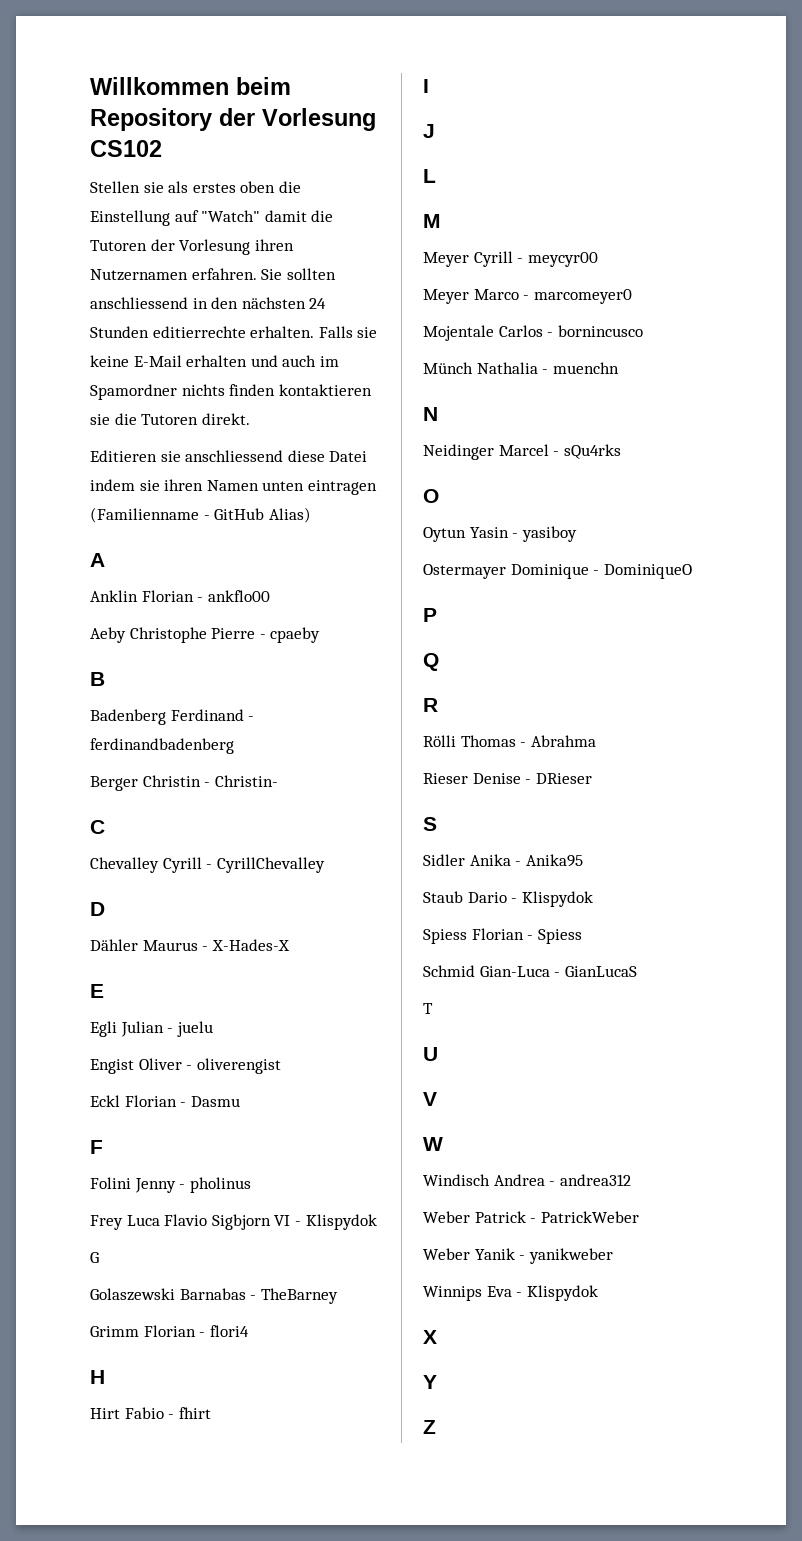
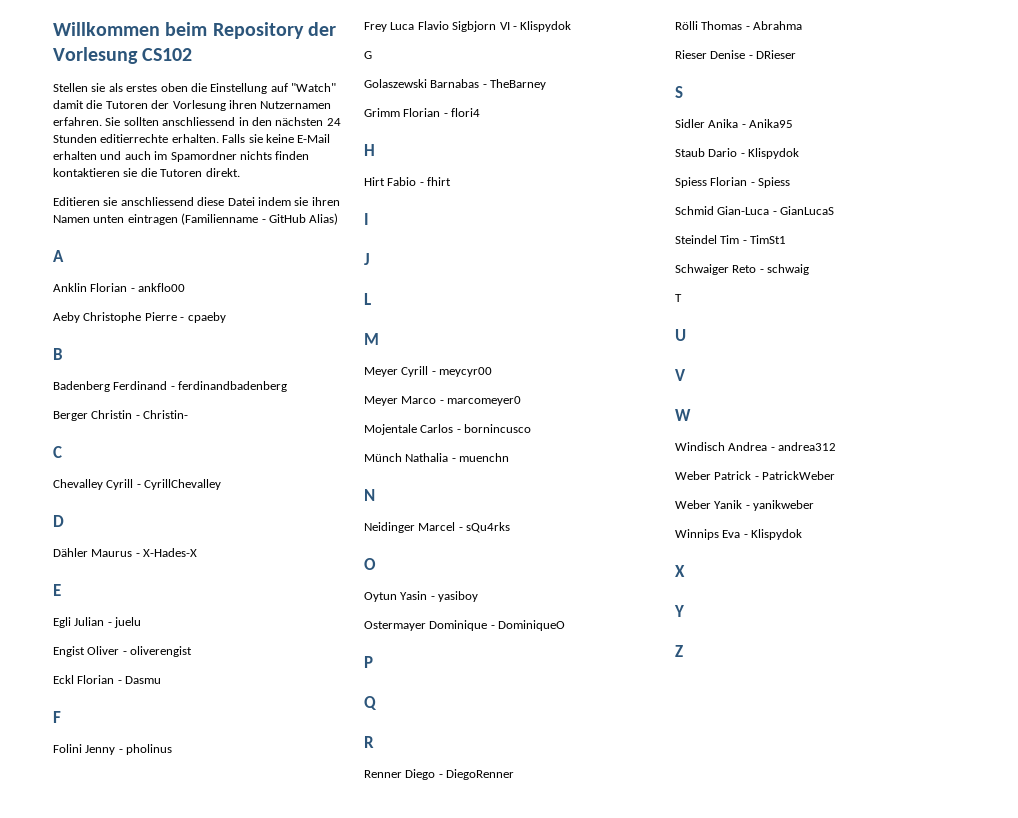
(438, 705) none -> [364,769,515,780] // Renner Diego - DiegoRenner
(637, 971) none -> [675,235,787,244] [675,264,810,275] // Steindel Tim - TimSt1 // Schwaiger Reto - schwaig

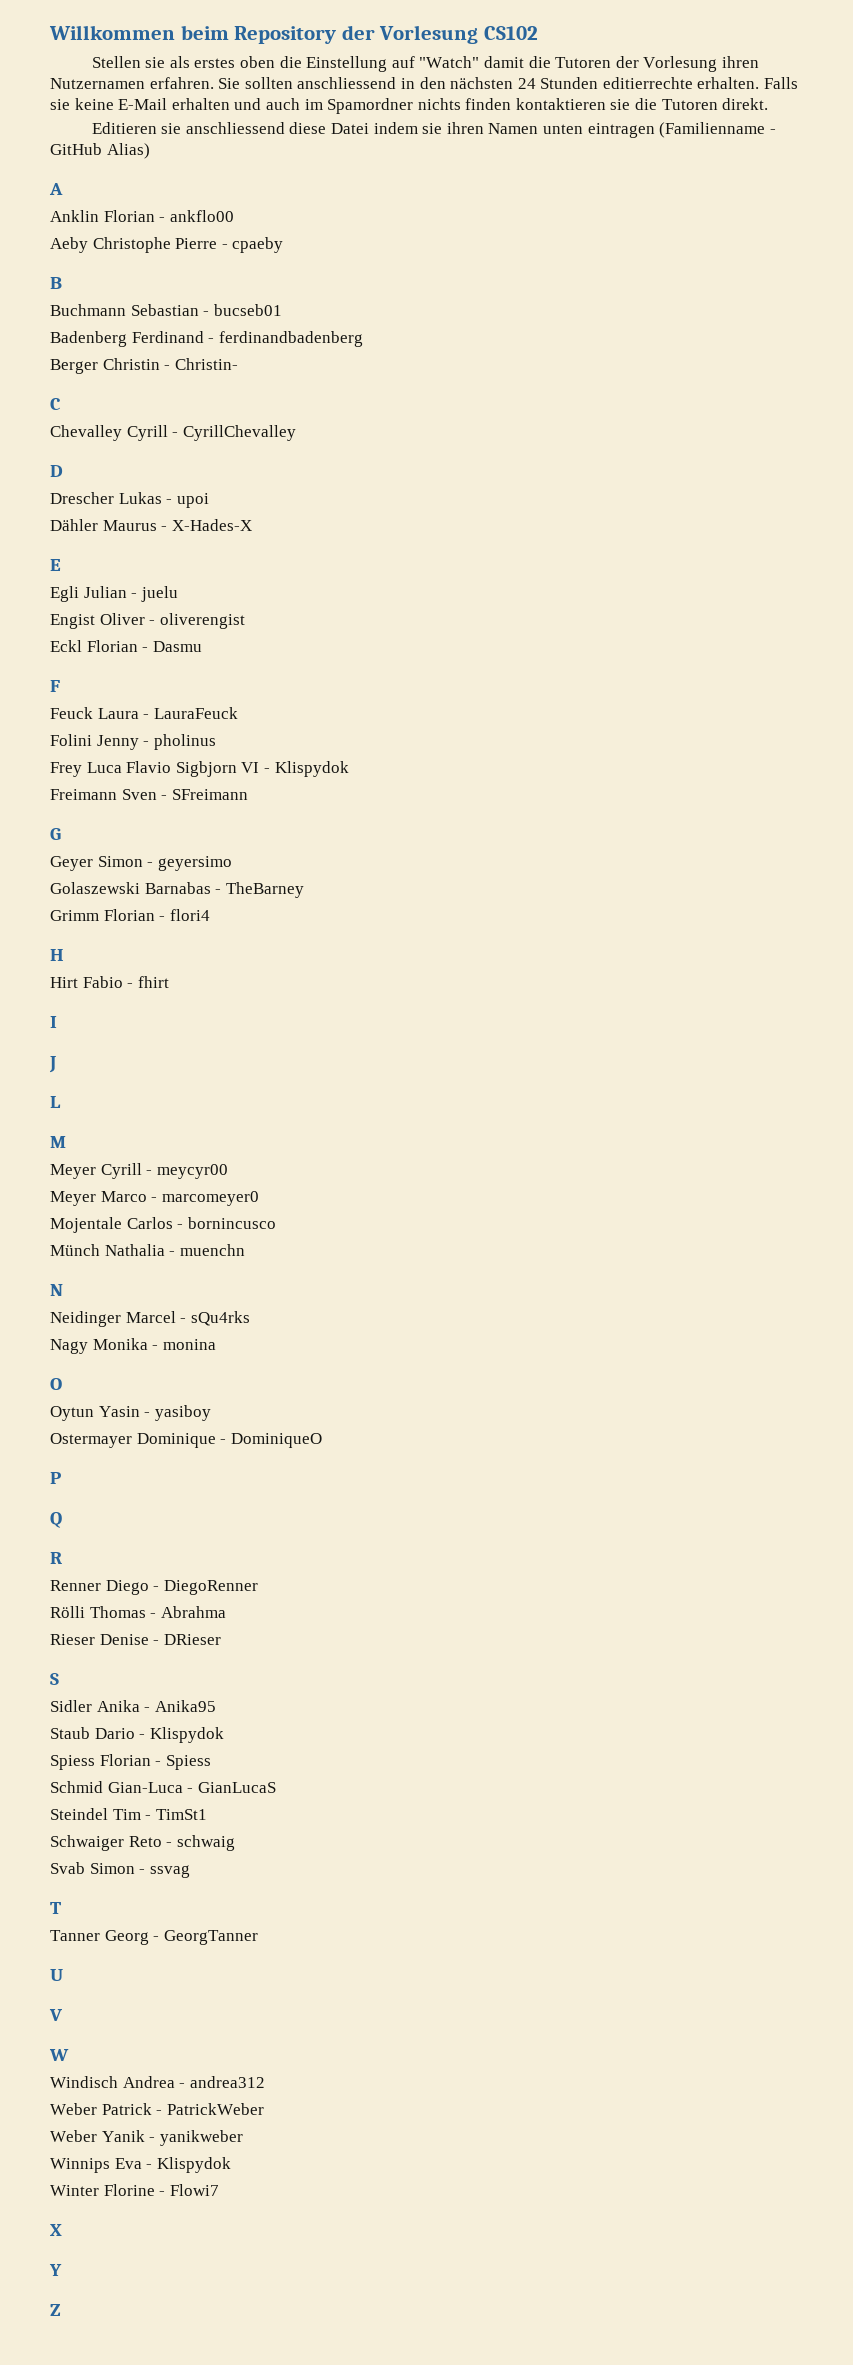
(63, 354) none -> [50,304,282,316] // Buchmann Sebastian - bucseb01
(64, 521) none -> [50,492,209,508] // Drescher Lukas - upoi
(61, 717) none -> [50,707,238,719] // Feuck Laura - LauraFeuck
[364,51,372,59] G -> [50,789,248,800] [50,828,61,840] [50,856,232,871] Freimann Sven - SFreimann // G // Geyer Simon - geyersimo
(511, 527) none -> [50,1338,216,1354] // Nagy Monika - monina
[675,294,682,302] T -> [50,1862,190,1878] [50,1902,61,1914] [50,1930,258,1945] Svab Simon - ssvag // T // Tanner Georg - GeorgTanner
(803, 534) none -> [50,2184,219,2196] // Winter Florine - Flowi7

